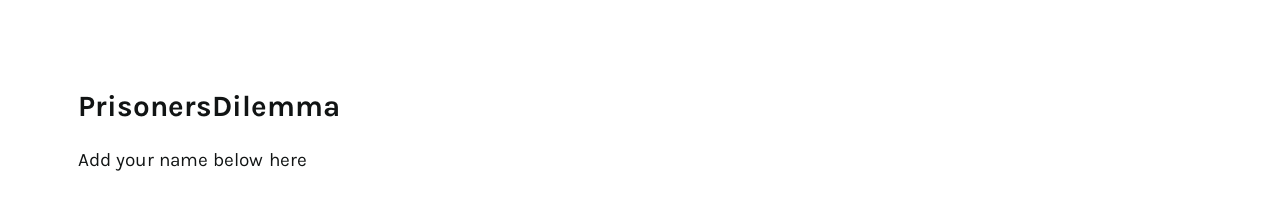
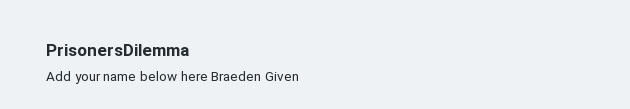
(307, 160) none -> [211,71,299,81] Braeden Given

